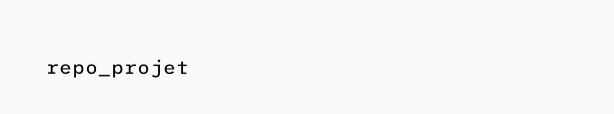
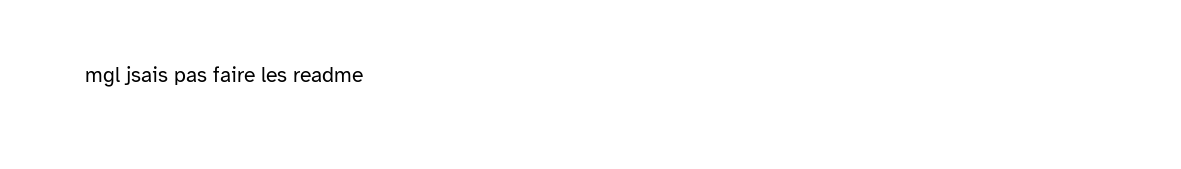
[45,58,189,78] repo_projet -> [85,66,363,87] mgl jsais pas faire les readme

